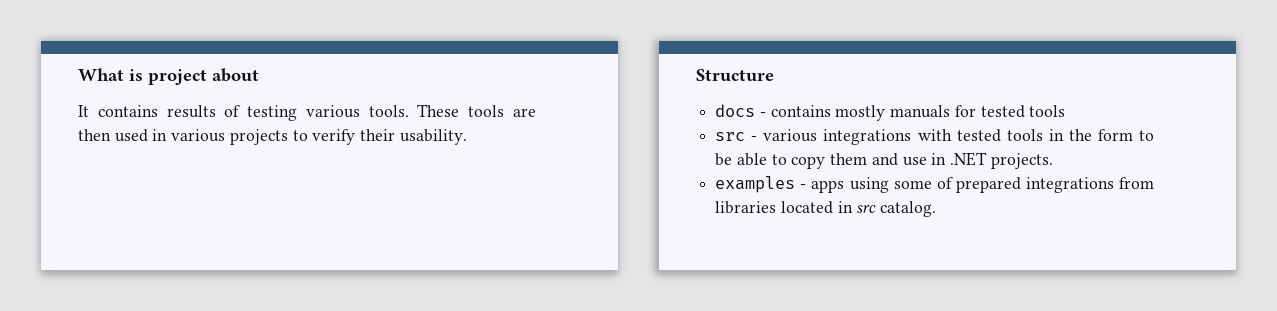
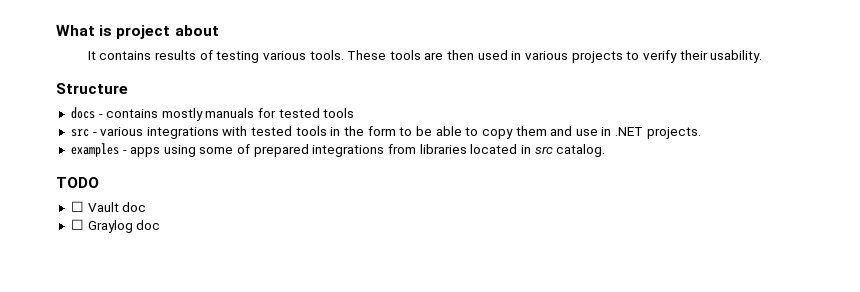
(937, 209) none -> [56,177,99,188] [70,201,147,212] [70,219,161,233] // TODO // ☐ Vault doc // ☐ Graylog doc

